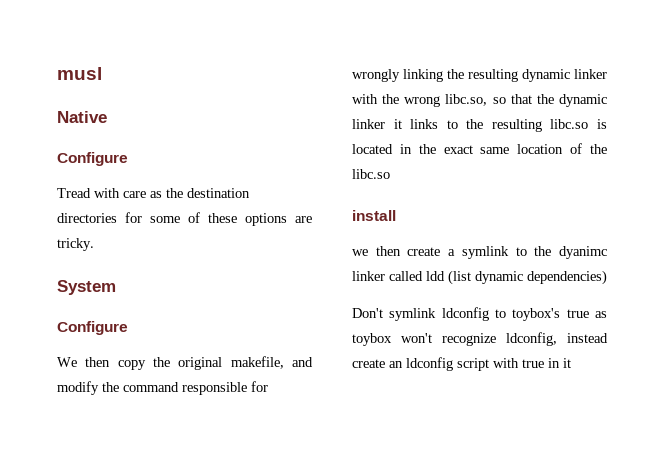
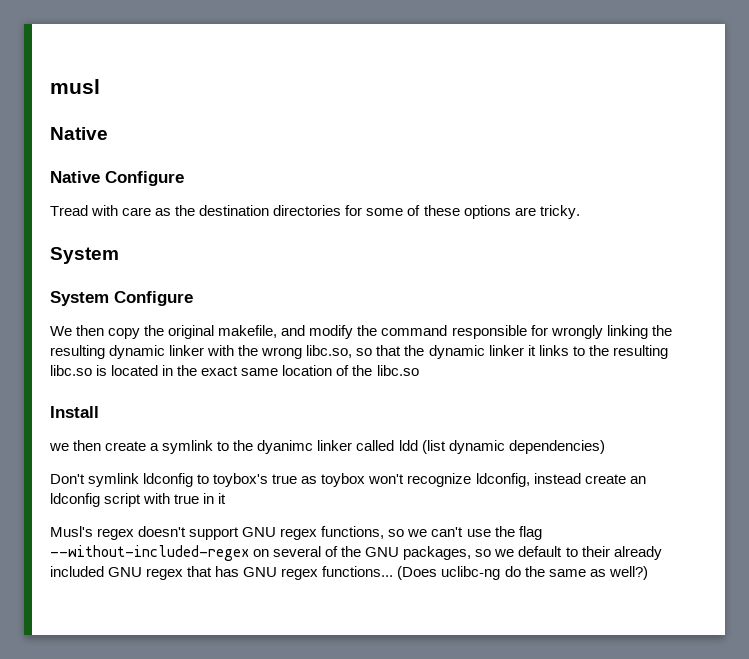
(107, 117) none -> [50,171,100,183] Native
(116, 287) none -> [50,291,109,306] System
[352,210,396,221] install -> [50,406,99,418] Install
(571, 363) none -> [50,526,542,540] [50,545,662,561] [50,566,648,580] // Musl's regex doesn't support GNU regex functions, so we can't use the flag --without-included-regex on several of the GNU packages, so we default to their already included GNU regex that has GNU regex functions... (Does uclibc-ng do the same as well?)

